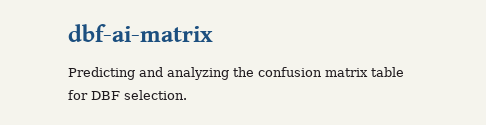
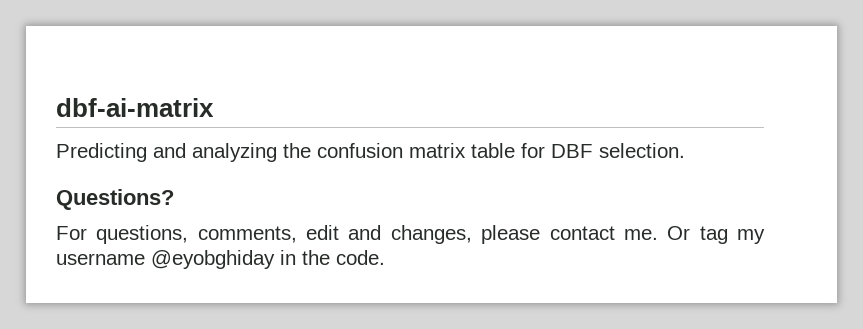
(187, 95) none -> [56,189,174,210] [56,225,766,244] [56,250,385,269] // Questions? // For questions, comments, edit and changes, please contact me. Or tag my username @eyobghiday in the code.

